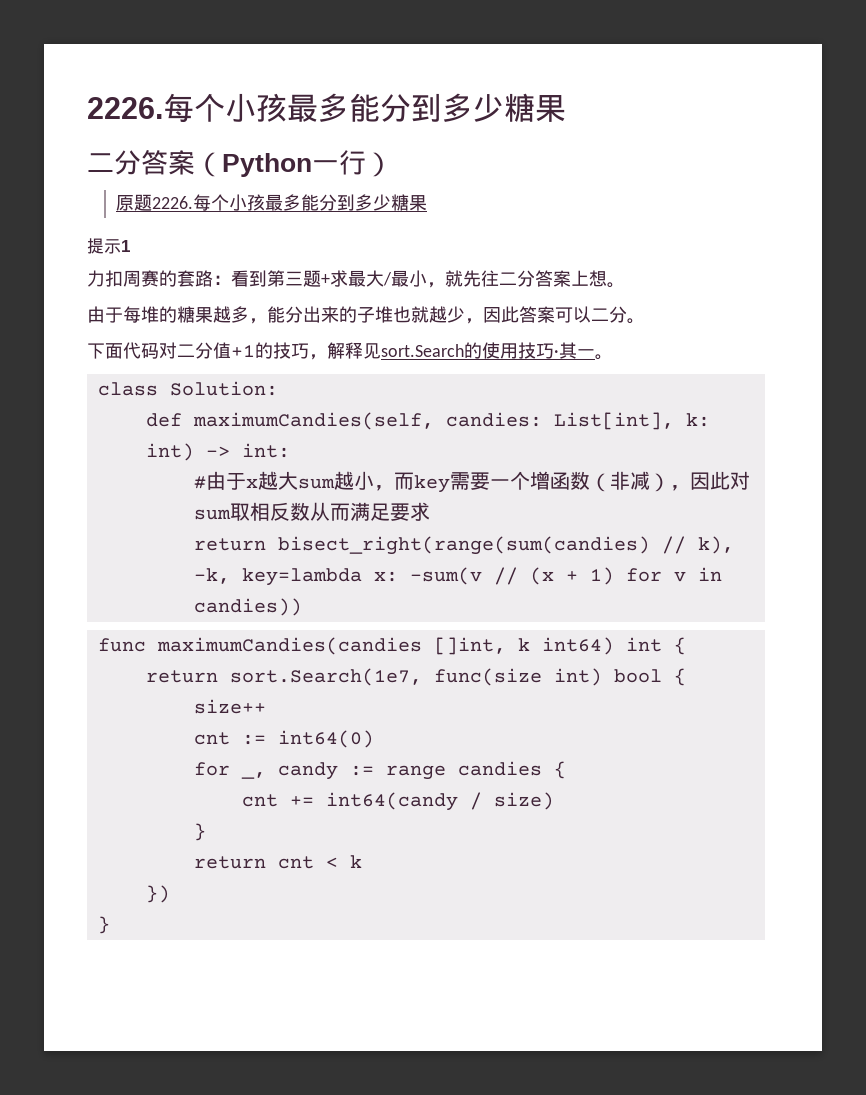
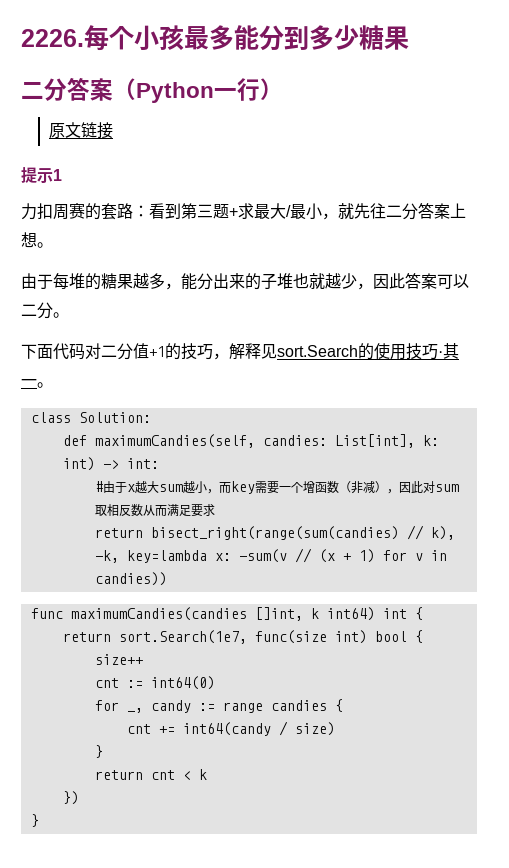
[134,194,428,211] 题2226.每个小孩最多能分到多少糖果 -> [64,122,113,139] 文链接

